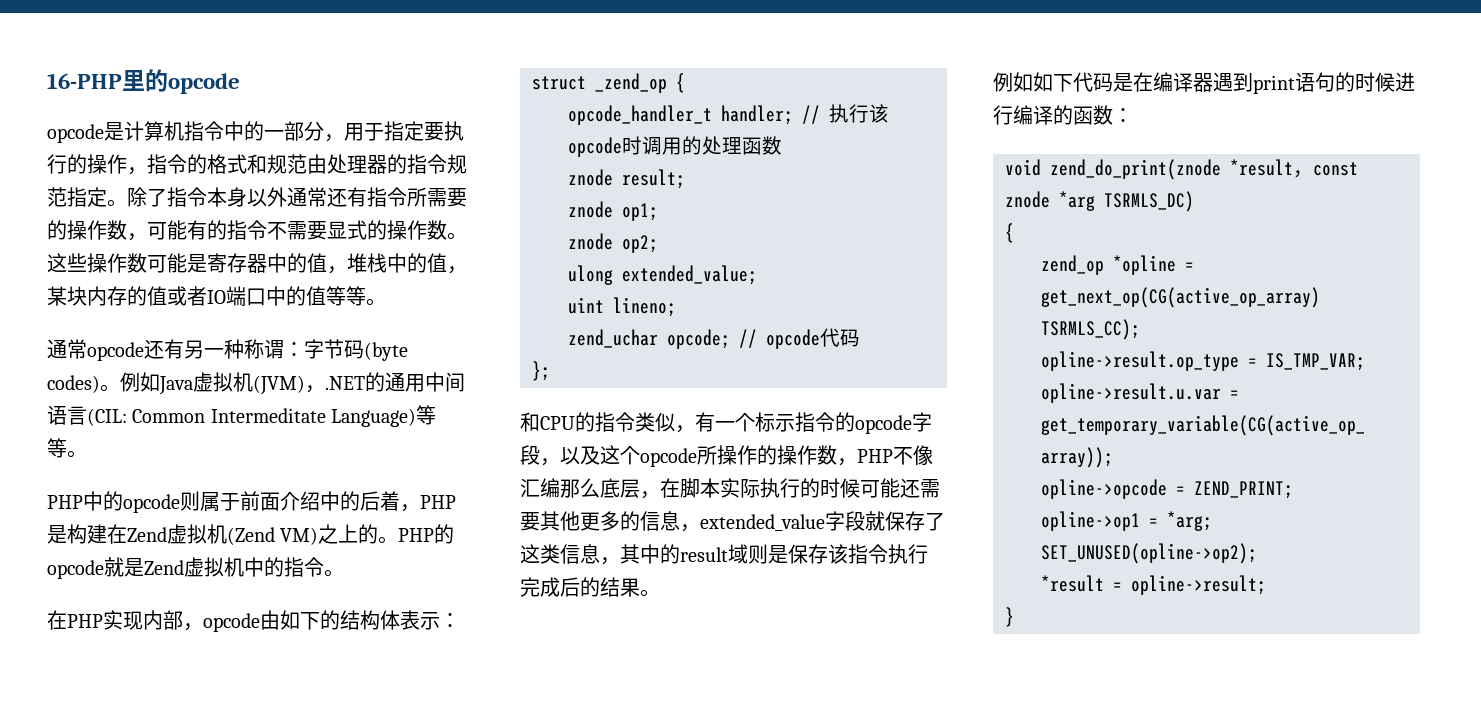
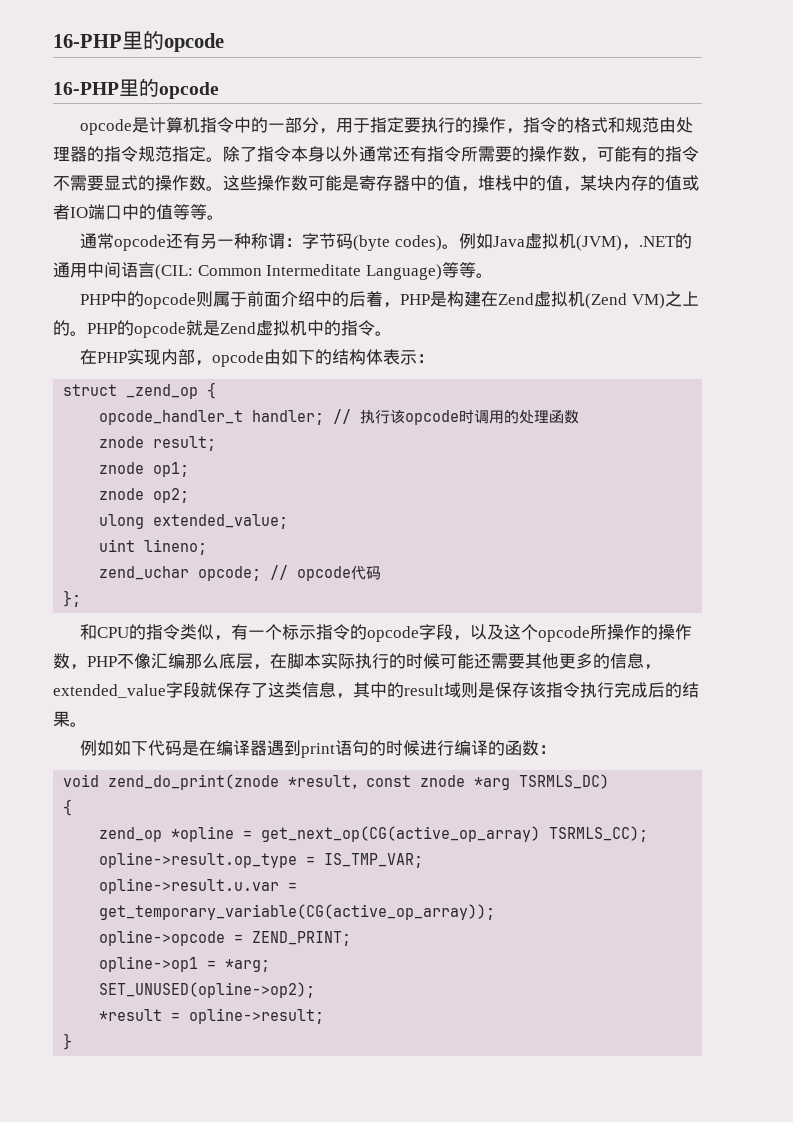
[47,69,240,94] 16-PHP里的opcode -> [53,31,224,52] [53,78,219,99] 16-PHP里的opcode // 16-PHP里的opcode

